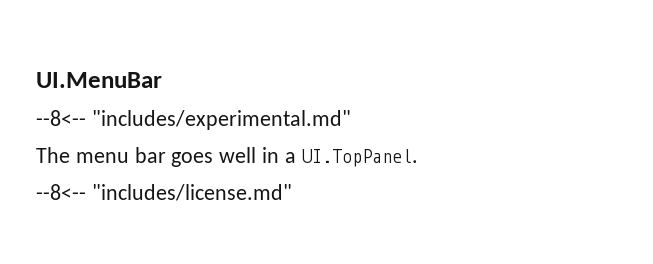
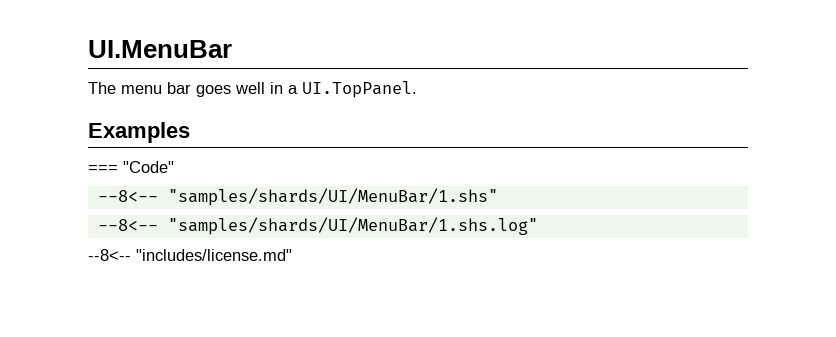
[36,110,351,130] // --8<-- "includes/experimental.md" -> (232, 49) none
(418, 158) none -> [88,122,190,143] [88,161,174,173] [97,188,498,206] [97,217,538,235] // Examples // === "Code" // --8<-- "samples/shards/UI/MenuBar/1.shs" // --8<-- "samples/shards/UI/MenuBar/1.shs.log"

